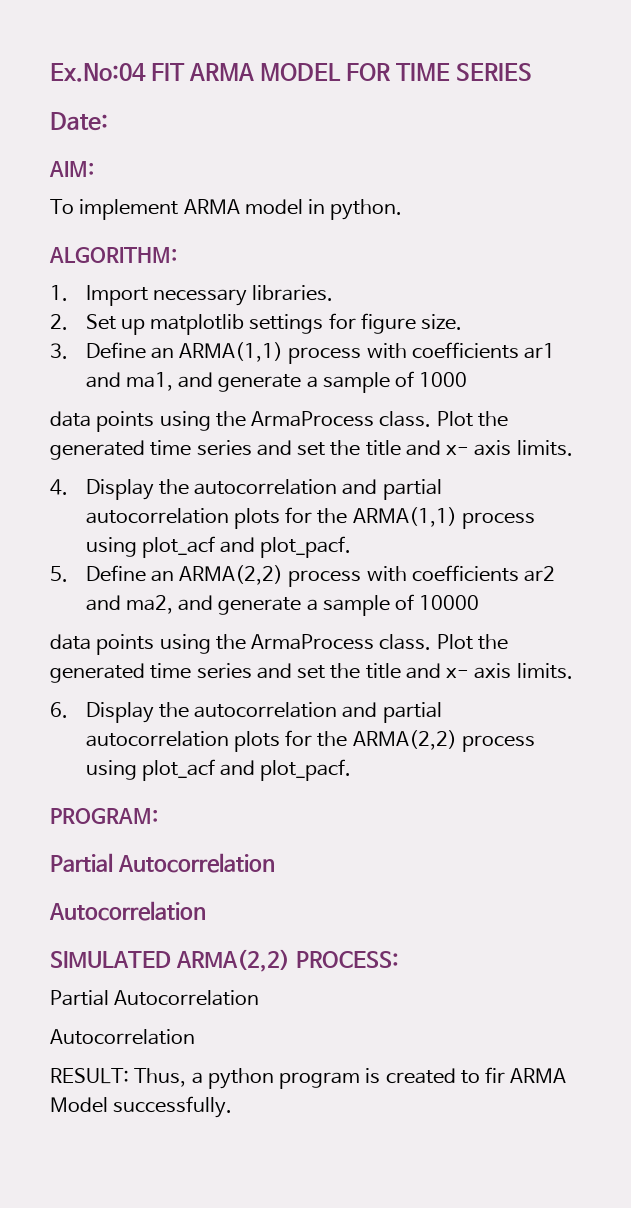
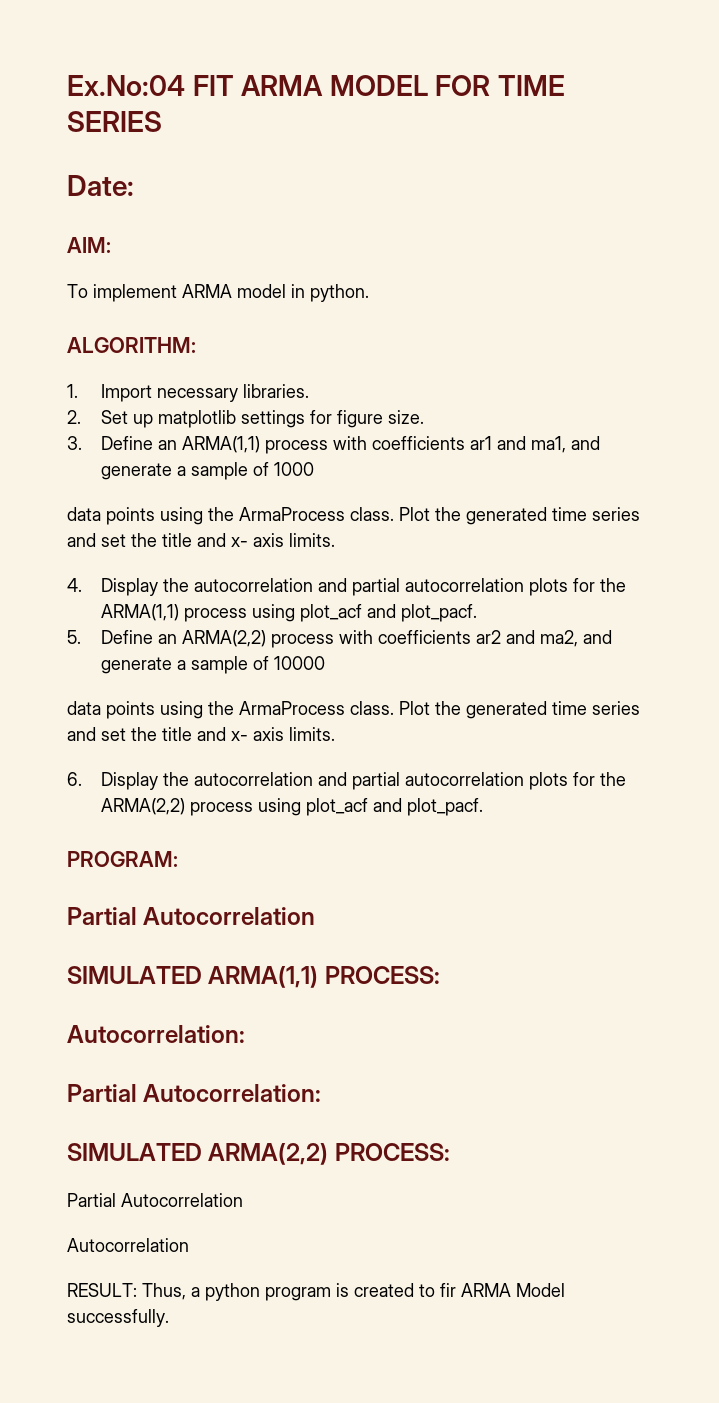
[49,901,206,921] Autocorrelation -> [67,966,440,988] [67,1025,245,1043] [67,1084,322,1102] SIMULATED ARMA(1,1) PROCESS: // Autocorrelation: // Partial Autocorrelation:

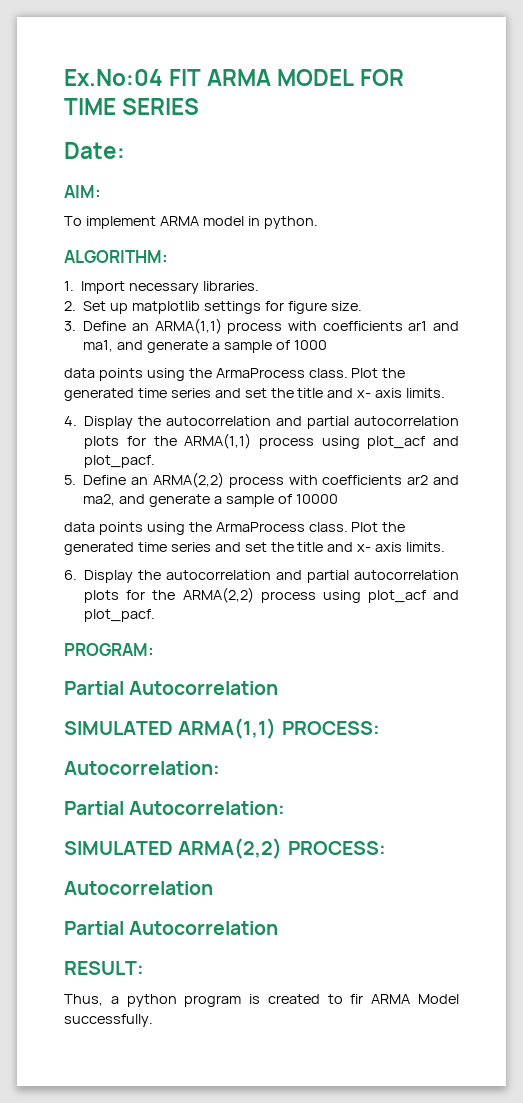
[67,1193,243,1207] [67,1238,189,1252] [67,1283,137,1297] // Partial Autocorrelation // Autocorrelation // RESULT: -> [64,881,213,895] [64,921,279,935] [64,961,144,975] // Autocorrelation // Partial Autocorrelation // RESULT: //

